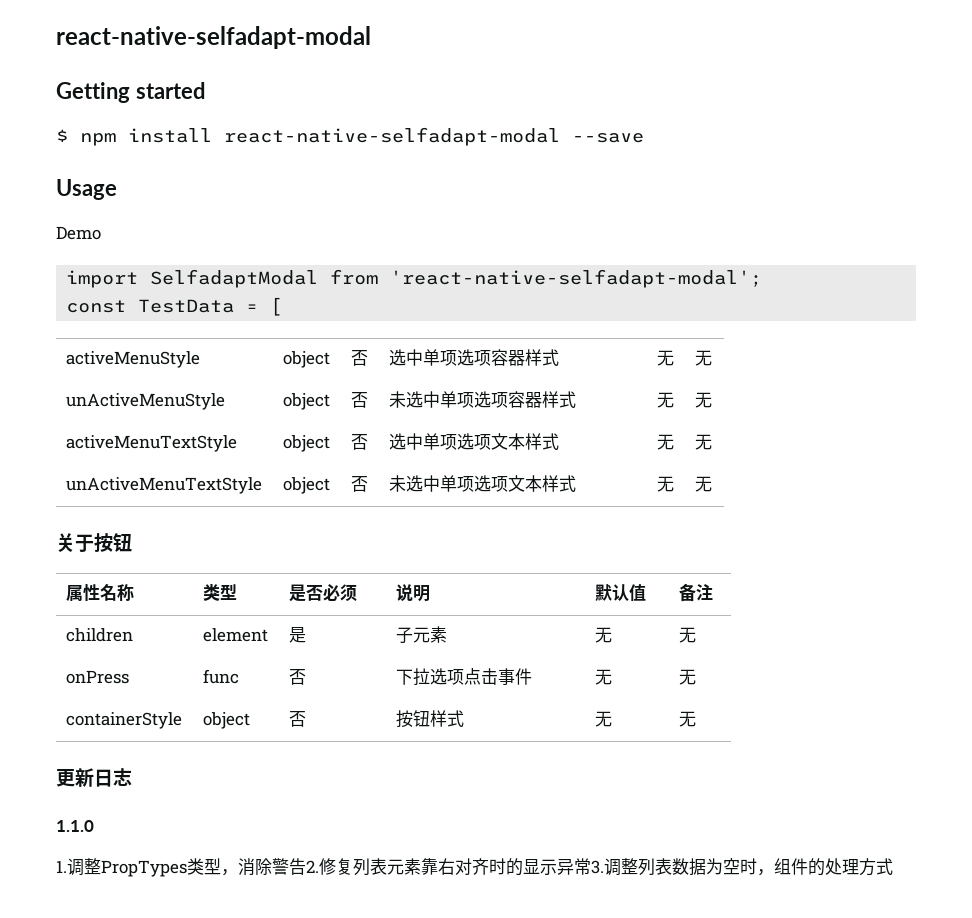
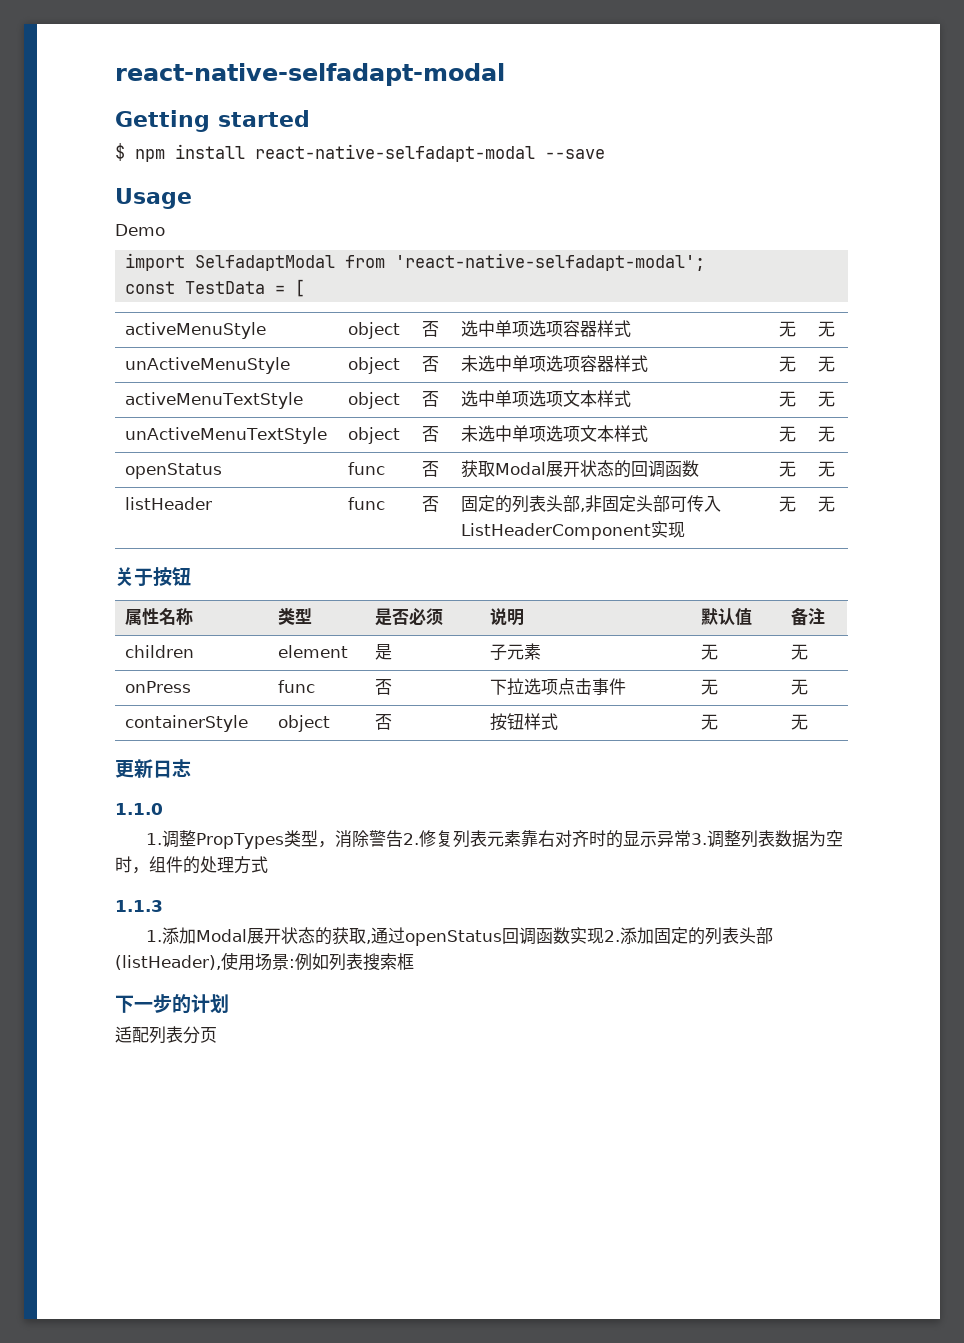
(713, 484) none -> [125,463,223,479] [348,462,386,475] [422,461,440,477] [461,460,700,478] [779,461,797,477] [818,461,836,477] [125,497,213,510] [348,497,386,510] [422,496,440,512] [461,495,722,513] [461,521,686,540] [779,496,797,512] [818,496,836,512] // openStatus | func | 否 | 获取Modal展开状态的回调函数 | 无 | 无 // listHeader | func | 否 | 固定的列表头部,非固定头部可传入ListHeaderComponent实现 | 无 | 无
(893, 866) none -> [115,900,163,912] [146,927,774,946] [115,952,414,971] [115,994,229,1014] [115,1026,217,1044] // 1.1.3 // 1.添加Modal展开状态的获取,通过openStatus回调函数实现2.添加固定的列表头部(listHeader),使用场景:例如列表搜索框 // 下一步的计划 // 适配列表分页

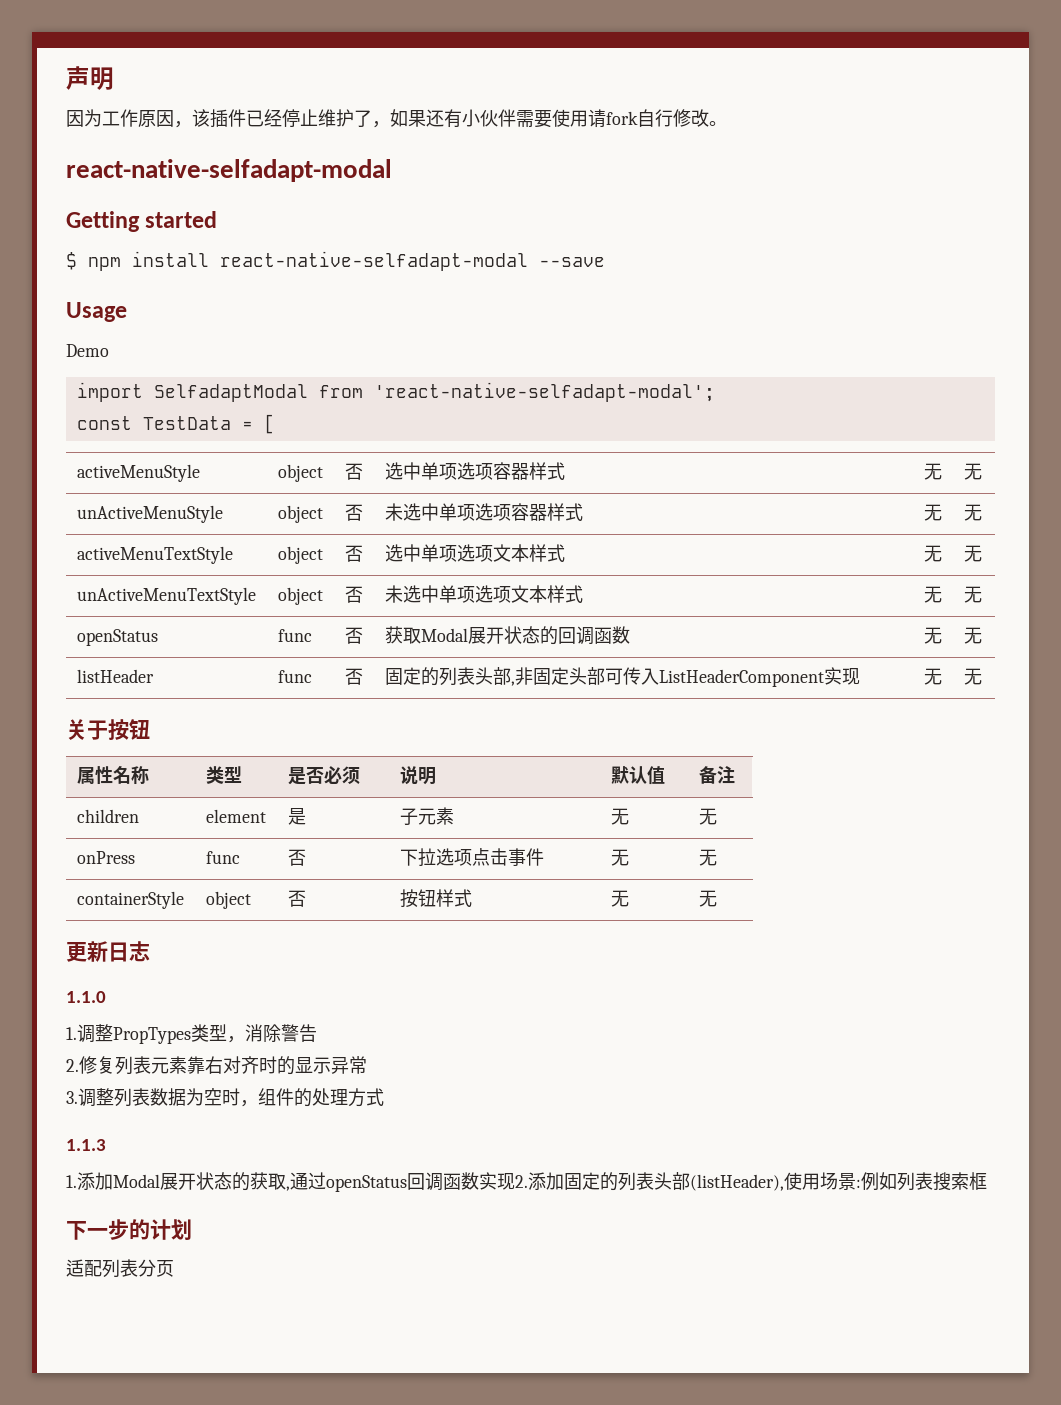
(115, 74) none -> [66,66,114,90] [66,109,727,128] 声明 // 因为工作原因，该插件已经停止维护了，如果还有小伙伴需要使用请fork自行修改。 //
(404, 838) none -> (317, 1033) //
(692, 838) none -> (367, 1065) //

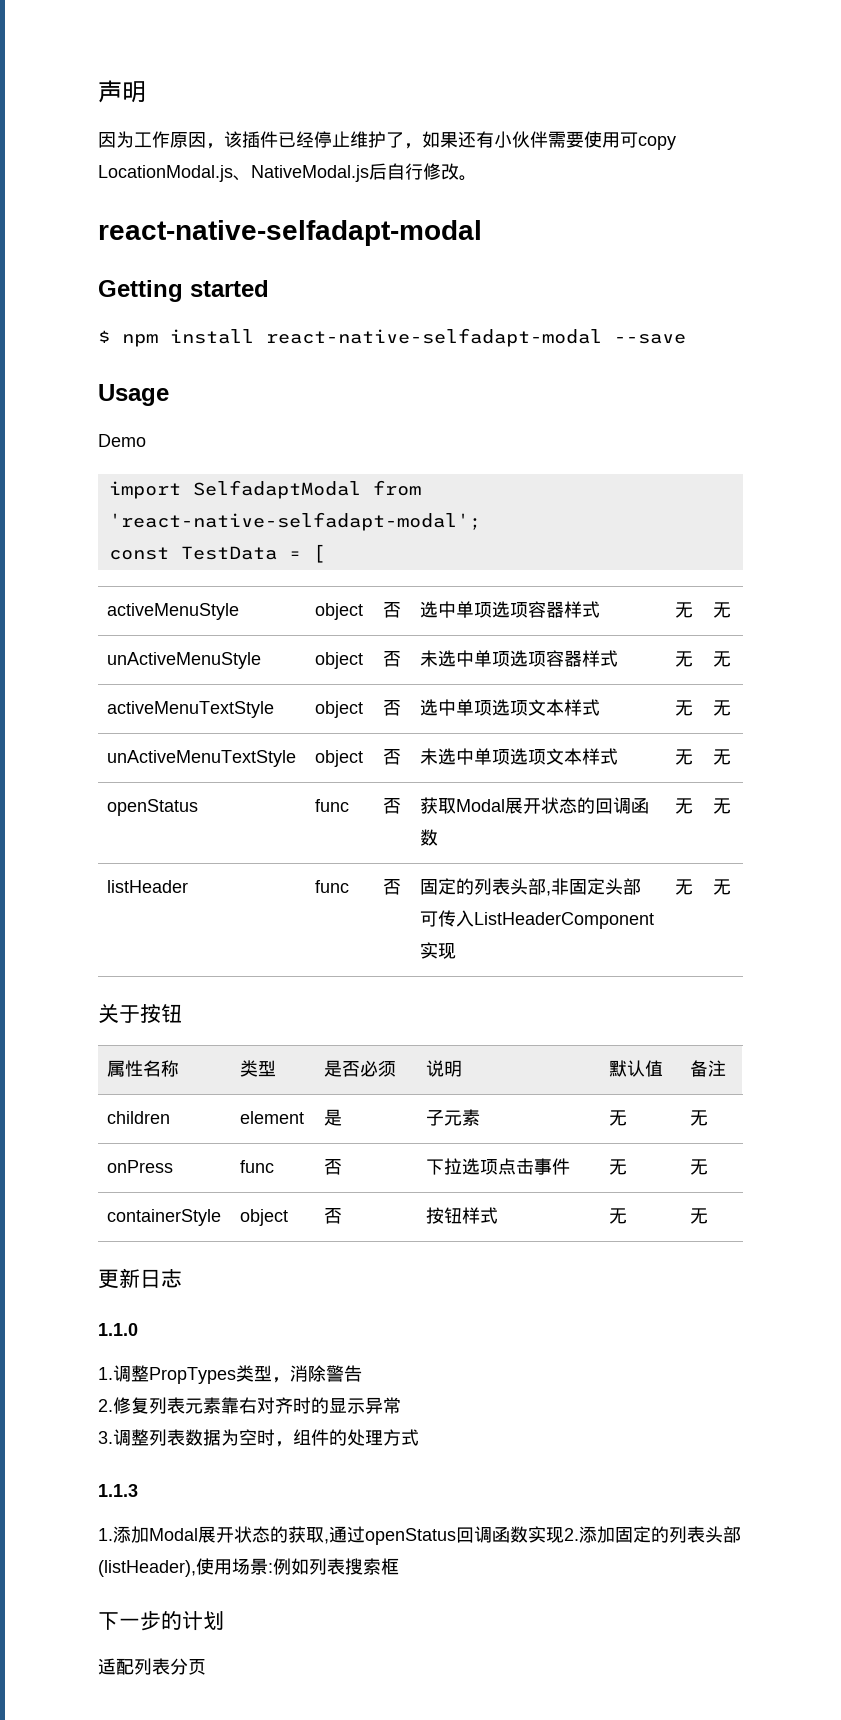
[588,109,638,128] 请fork -> [620,132,676,150] [98,163,387,182] 可copy LocationModal.js、NativeModal.js后

